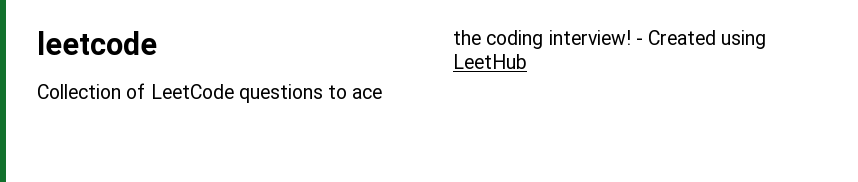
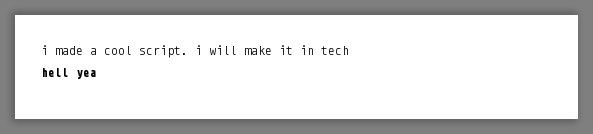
[37,31,157,55] [37,83,383,103] [453,30,767,49] [453,54,527,69] leetcode // Collection of LeetCode questions to ace the coding interview! - Created using LeetHub -> [41,45,349,58] [41,68,97,79] i made a cool script. i will make it in tech // hell yea

